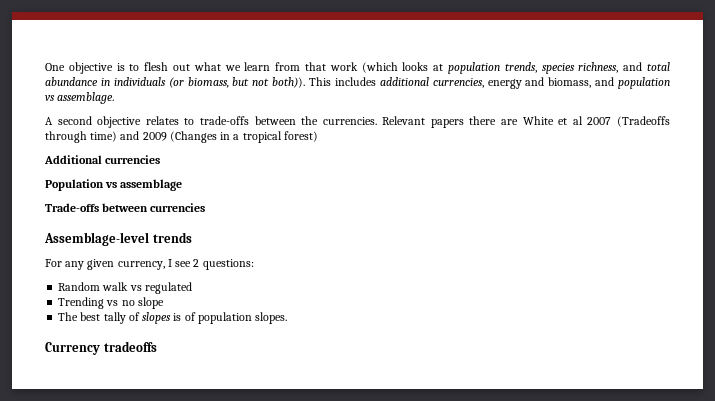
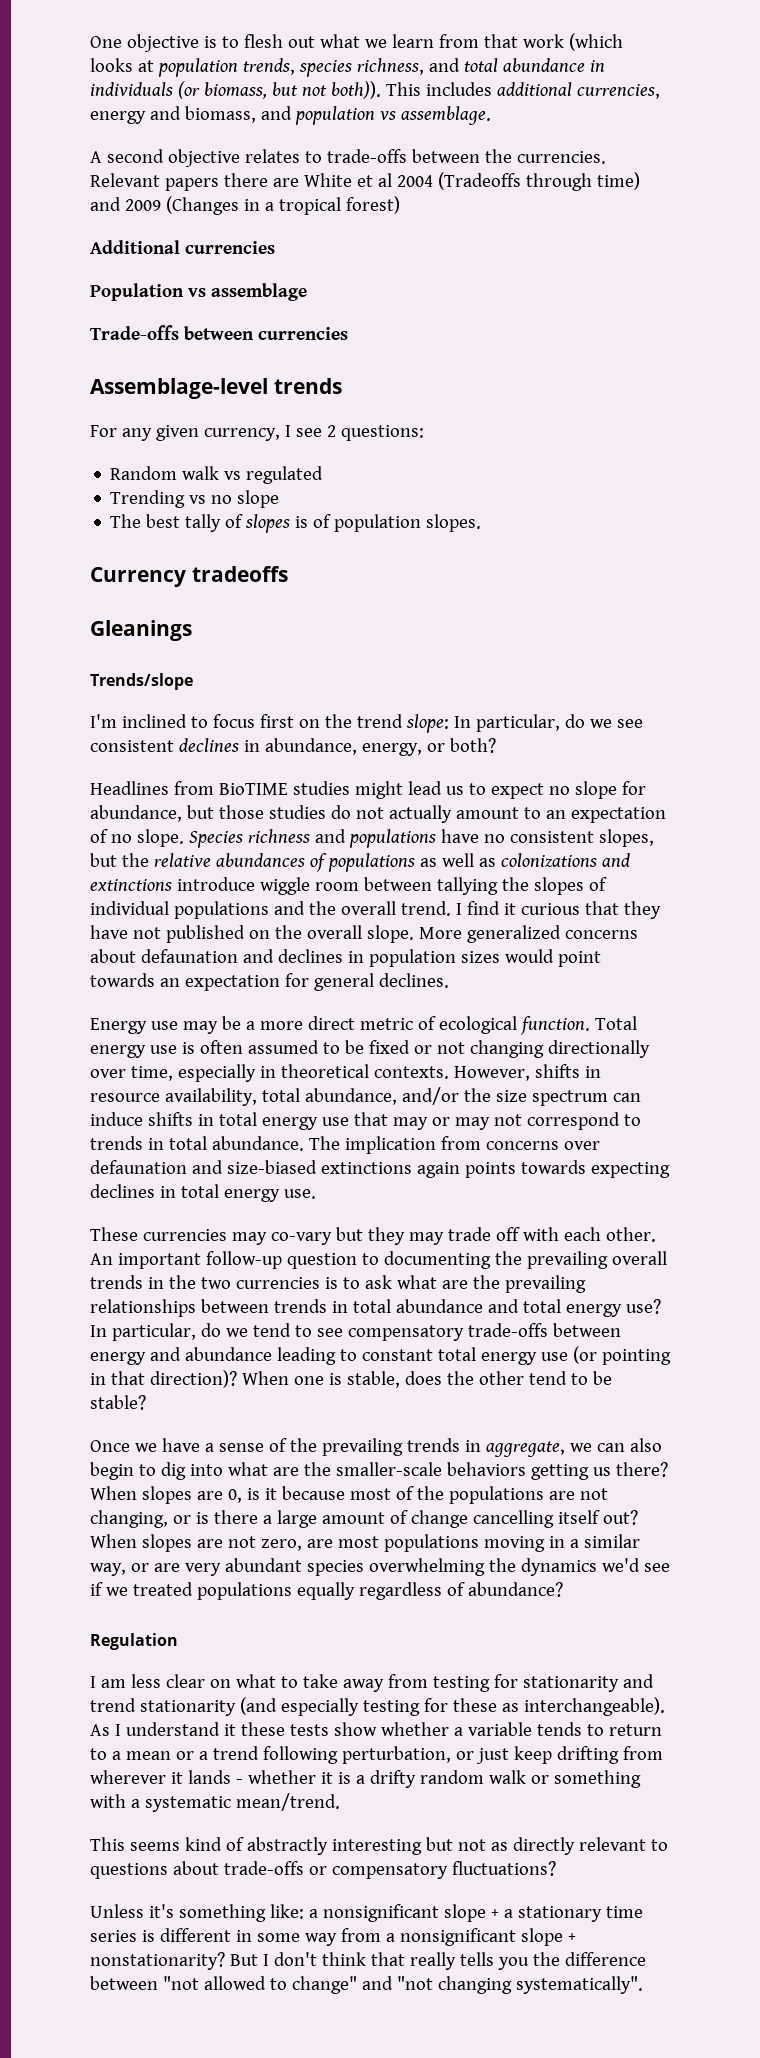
[587,117,612,125] 2007 -> [396,175,433,187] 2004
(157, 346) none -> [90,620,192,641] [90,673,193,690] [90,714,643,733] [90,738,496,756] [90,781,646,799] [90,805,666,823] [90,829,654,848] [90,853,630,872] [90,877,607,895] [90,901,661,919] [90,925,638,943] [90,949,601,967] [90,973,449,991] [90,1016,637,1035] [90,1040,650,1058] [90,1064,601,1082] [90,1087,641,1106] [90,1112,641,1130] [90,1136,600,1154] [90,1160,670,1178] [90,1184,316,1202] [90,1227,656,1245] [90,1251,667,1269] [90,1275,586,1293] [90,1299,661,1317] [90,1323,621,1341] [90,1346,671,1365] [90,1370,612,1388] [90,1395,146,1410] [90,1438,662,1457] [90,1462,668,1480] [90,1486,608,1504] [90,1510,638,1528] [90,1534,640,1552] [90,1558,670,1576] [90,1582,563,1600] [90,1633,178,1650] [90,1674,654,1692] [90,1697,665,1716] [90,1722,662,1736] [90,1746,663,1764] [90,1770,641,1788] [90,1793,340,1812] [90,1837,668,1855] [90,1861,556,1879] [90,1904,643,1922] [90,1928,576,1946] [90,1952,646,1970] [90,1976,643,1994] // Gleanings // Trends/slope // I'm inclined to focus first on the trend slope: In particular, do we see consistent declines in abundance, energy, or both? // Headlines from BioTIME studies might lead us to expect no slope for abundance, but those studies do not actually amount to an expectation of no slope. Species richness and populations have no consistent slopes, but the relative abundances of populations as well as colonizations and extinctions introduce wiggle room between tallying the slopes of individual populations and the overall trend. I find it curious that they have not published on the overall slope. More generalized concerns about defaunation and declines in population sizes would point towards an expectation for general declines. // Energy use may be a more direct metric of ecological function. Total energy use is often assumed to be fixed or not changing directionally over time, especially in theoretical contexts. However, shifts in resource availability, total abundance, and/or the size spectrum can induce shifts in total energy use that may or may not correspond to trends in total abundance. The implication from concerns over defaunation and size-biased extinctions again points towards expecting declines in total energy use. // These currencies may co-vary but they may trade off with each other. An important follow-up question to documenting the prevailing overall trends in the two currencies is to ask what are the prevailing relationships between trends in total abundance and total energy use? In particular, do we tend to see compensatory trade-offs between energy and abundance leading to constant total energy use (or pointing in that direction)? When one is stable, does the other tend to be stable? // Once we have a sense of the prevailing trends in aggregate, we can also begin to dig into what are the smaller-scale behaviors getting us there? When slopes are 0, is it because most of the populations are not changing, or is there a large amount of change cancelling itself out? When slopes are not zero, are most populations moving in a similar way, or are very abundant species overwhelming the dynamics we'd see if we treated populations equally regardless of abundance? // Regulation // I am less clear on what to take away from testing for stationarity and trend stationarity (and especially testing for these as interchangeable). As I understand it these tests show whether a variable tends to return to a mean or a trend following perturbation, or just keep drifting from wherever it lands - whether it is a drifty random walk or something with a systematic mean/trend. // This seems kind of abstractly interesting but not as directly relevant to questions about trade-offs or compensatory fluctuations? // Unless it's something like: a nonsignificant slope + a stationary time series is different in some way from a nonsignificant slope + nonstationarity? But I don't think that really tells you the difference between "not allowed to change" and "not changing systematically".

